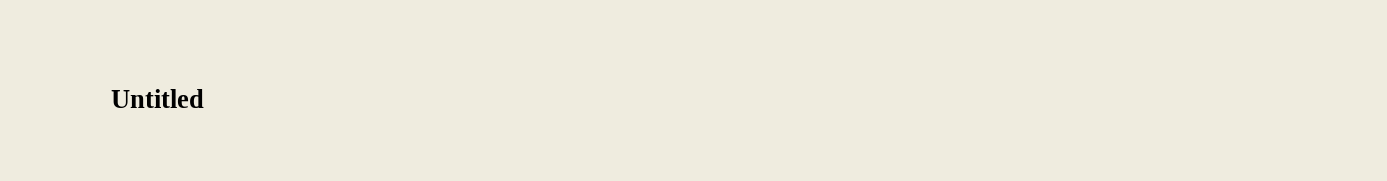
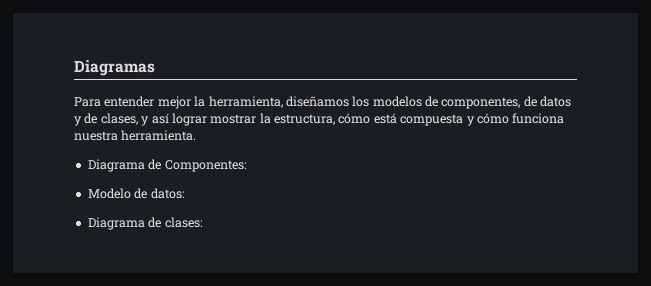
[111,89,204,108] Untitled -> [74,60,155,76] [74,96,572,109] [74,113,565,126] [74,130,197,141] [87,159,247,172] [87,188,185,199] [87,217,203,230] Diagramas // Para entender mejor la herramienta, diseñamos los modelos de componentes, de datos y de clases, y así lograr mostrar la estructura, cómo está compuesta y cómo funciona nuestra herramienta. // Diagrama de Componentes: // Modelo de datos: // Diagrama de clases:

